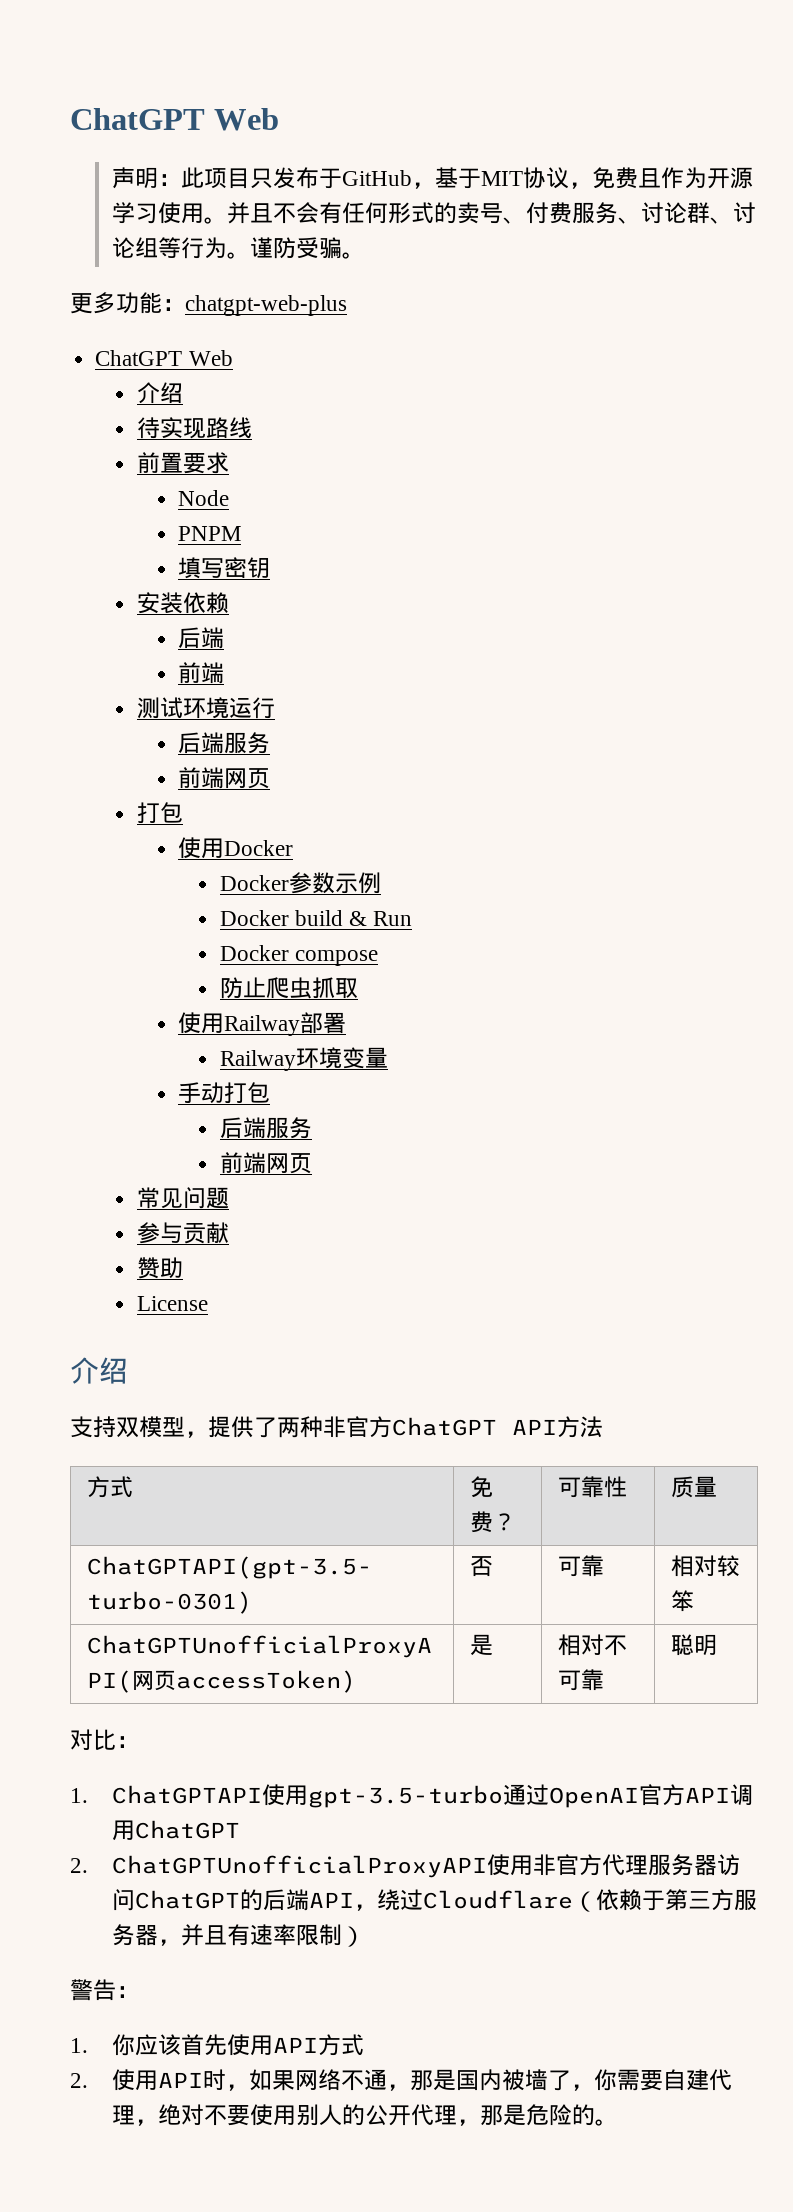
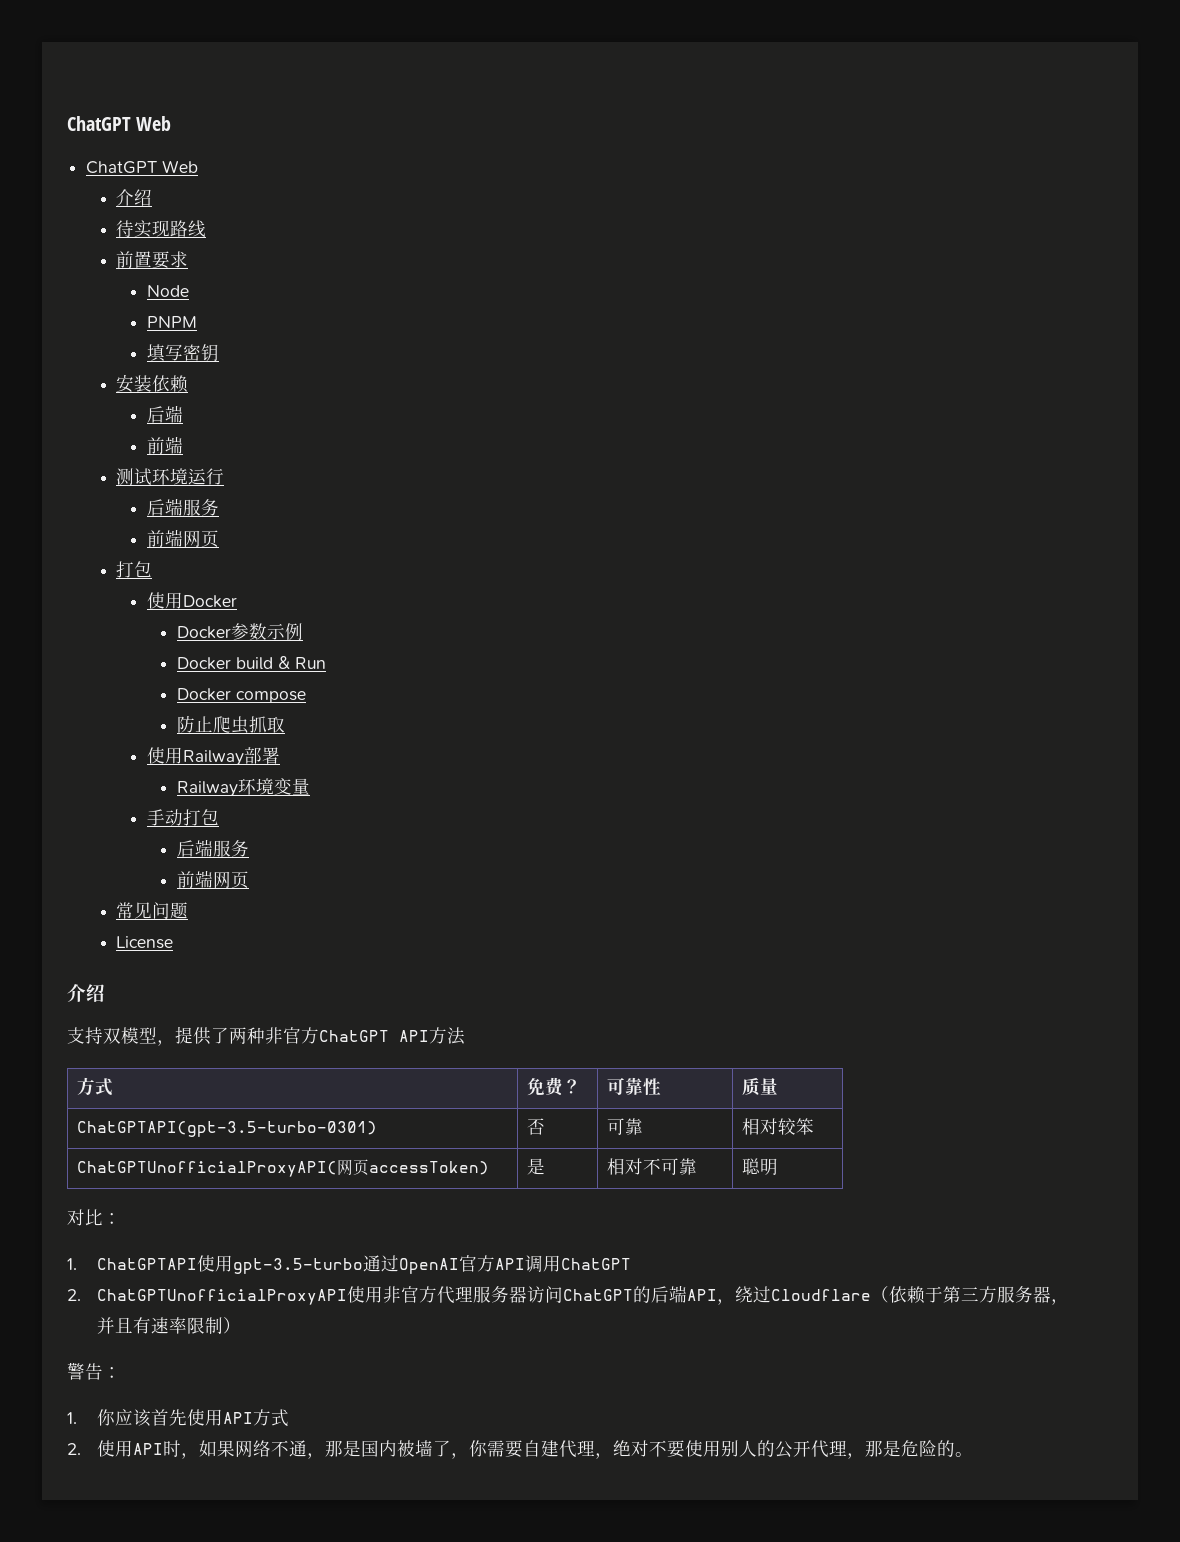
[70,108,279,131] [111,167,753,189] [111,202,756,224] [111,237,365,259] [70,292,347,316] ChatGPT Web // 声明：此项目只发布于GitHub，基于MIT协议，免费且作为开源学习使用。并且不会有任何形式的卖号、付费服务、讨论群、讨论组等行为。谨防受骗。 // 更多功能：chatgpt-web-plus -> [67,116,172,131] ChatGPT Web
[136,1222,229,1244] [136,1257,183,1279] // 参与贡献 // 赞助 -> (189, 910) none

